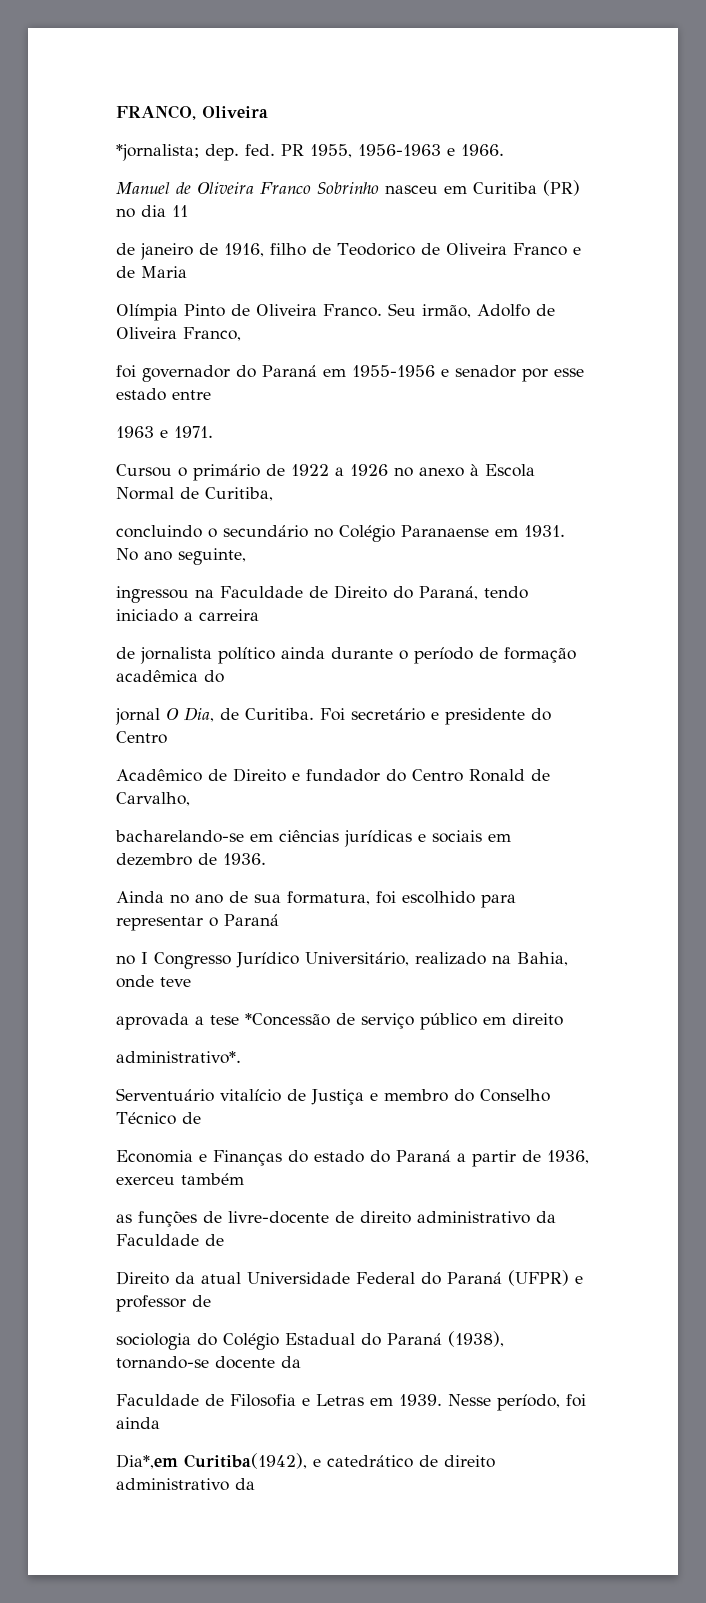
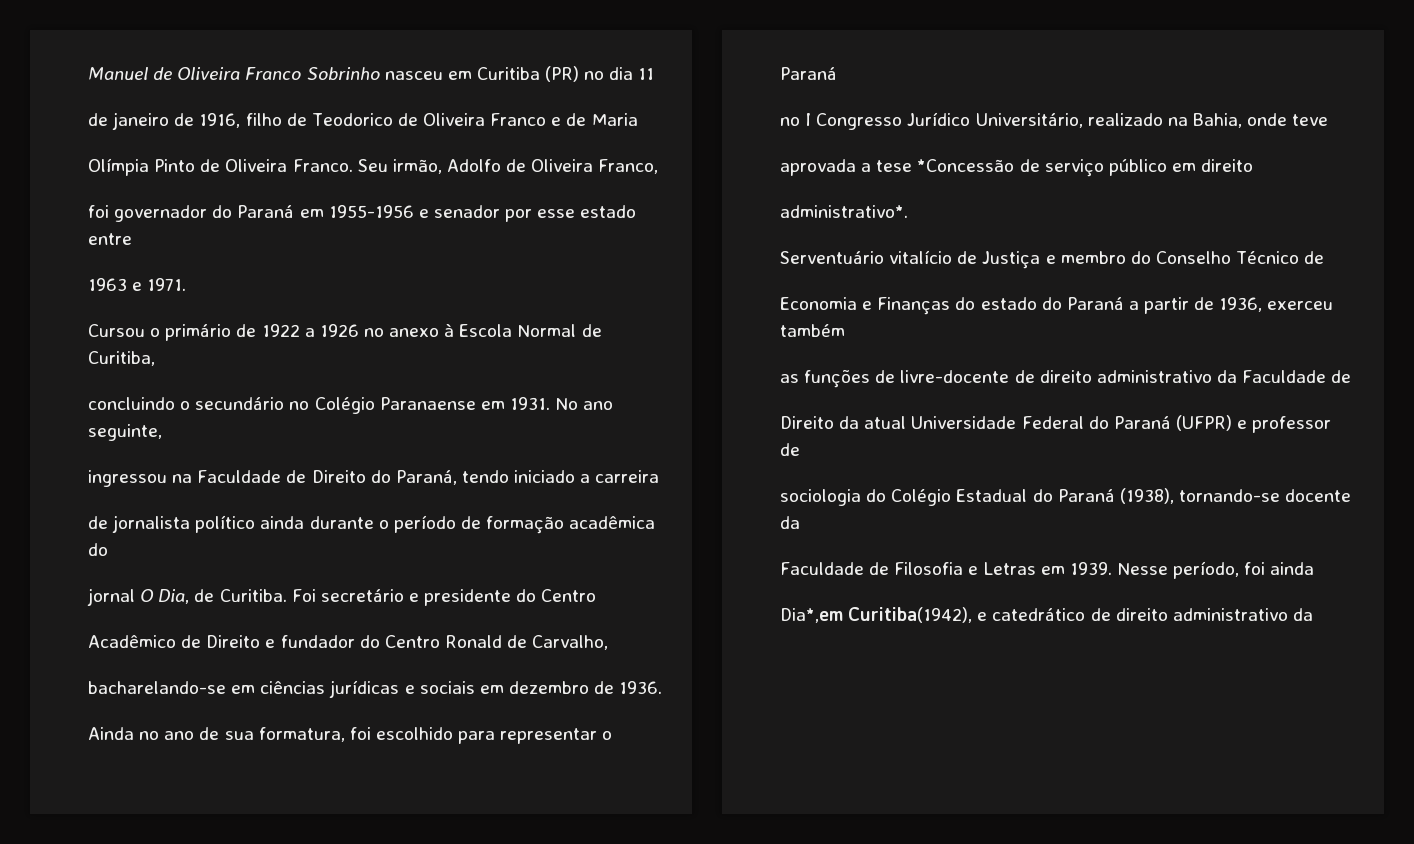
[116,105,268,120] [116,144,504,161] FRANCO, Oliveira // *jornalista; dep. fed. PR 1955, 1956-1963 e 1966. // -> (88, 73) none

